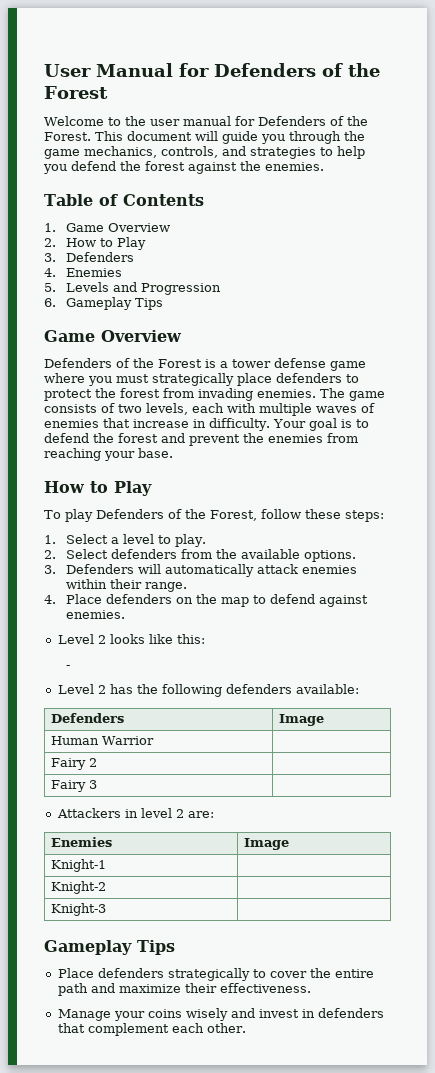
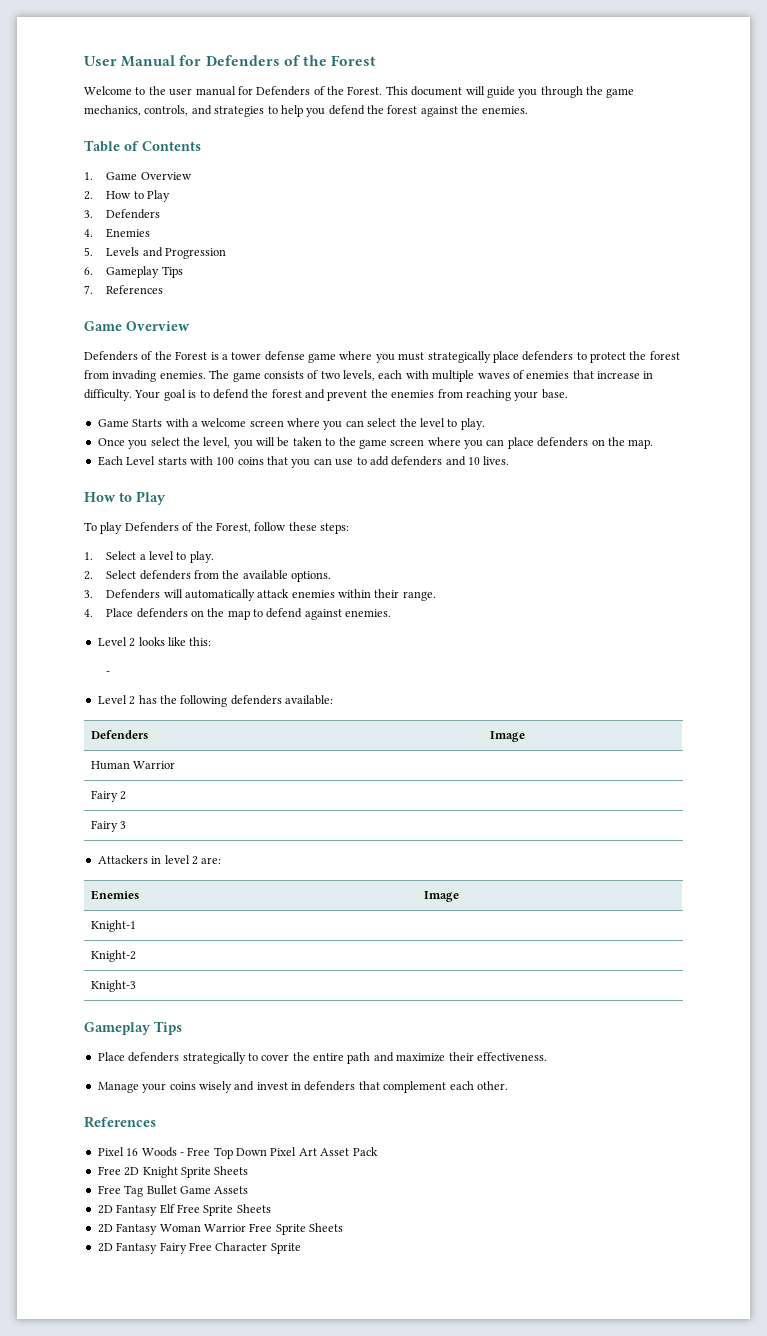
(163, 304) none -> [84,285,164,294] // 7. References
(173, 453) none -> [97,418,485,430] [97,437,654,449] [97,456,510,468] // Game Starts with a welcome screen where you can select the level to play. // Once you select the level, you will be taken to the game screen where you can place defenders on the map. // Each Level starts with 100 coins that you can use to add defenders and 10 lives.
(246, 1028) none -> [84,1116,156,1128] [97,1147,378,1159] [97,1166,249,1178] [97,1185,249,1197] [97,1204,271,1216] [97,1223,343,1235] [97,1242,301,1254] // References // Pixel 16 Woods - Free Top Down Pixel Art Asset Pack // Free 2D Knight Sprite Sheets // Free Tag Bullet Game Assets // 2D Fantasy Elf Free Sprite Sheets // 2D Fantasy Woman Warrior Free Sprite Sheets // 2D Fantasy Fairy Free Character Sprite

